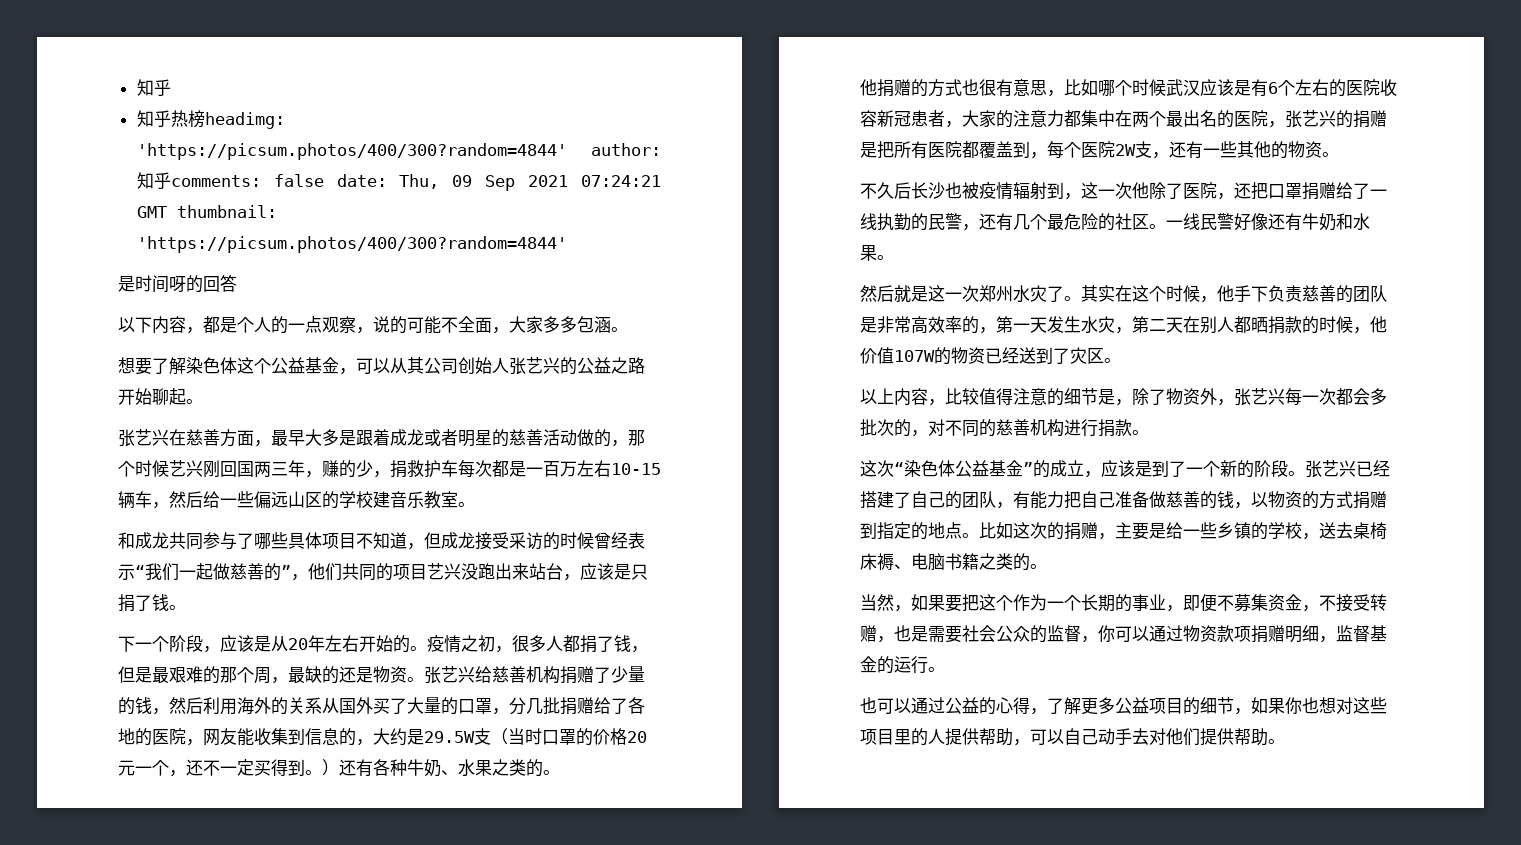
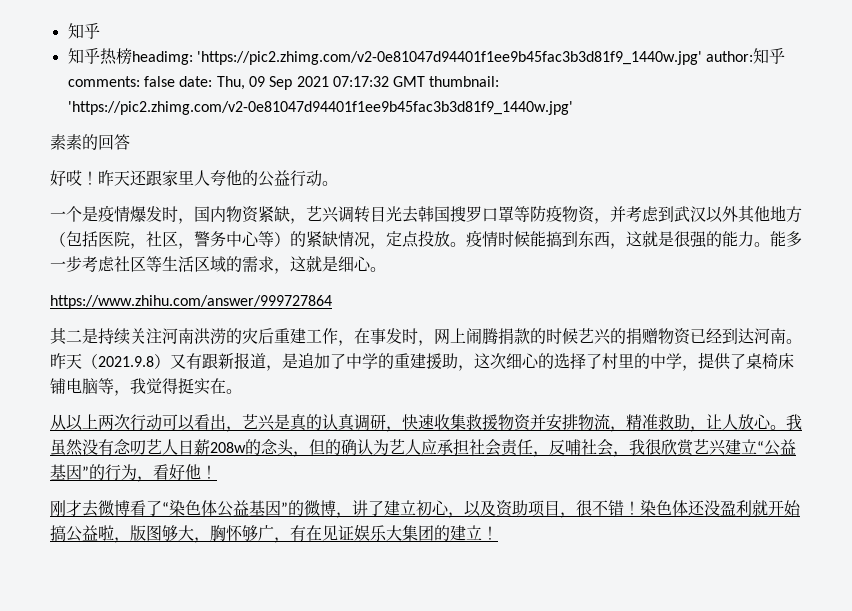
[136,143,567,160] 'https://picsum.photos/400/300?random=4844' -> [196,51,702,65] 'https://pic2.zhimg.com/v2-0e81047d94401f1ee9b45fac3b3d81f9_1440w.jpg'
[580,175,661,187] 07:24:21 -> [332,76,389,87] 07:17:32
[136,236,567,253] [118,275,186,293] 'https://picsum.photos/400/300?random=4844' // 是时间呀 -> [67,101,573,115] [50,134,82,150] 'https://pic2.zhimg.com/v2-0e81047d94401f1ee9b45fac3b3d81f9_1440w.jpg' // 素素
[118,316,628,334] [118,357,645,375] [118,388,203,405] [118,429,645,447] [118,460,661,478] [118,491,475,509] [118,532,645,550] [118,563,648,581] [118,594,186,612] [118,635,648,653] [118,666,645,684] [118,697,645,715] [118,728,647,746] [118,759,560,777] [860,79,1397,97] [860,110,1387,128] [860,141,1339,159] [860,182,1387,200] [860,213,1370,231] [860,245,894,261] [860,285,1387,303] [860,316,1387,334] [860,347,1121,365] [860,388,1387,406] [860,419,1149,437] [860,460,1390,478] [860,491,1387,509] [860,522,1387,540] [860,553,1047,571] [860,594,1387,612] [860,625,1387,643] [860,656,945,674] [860,697,1387,715] [860,728,1285,746] 以下内容，都是个人的一点观察，说的可能不全面，大家多多包涵。 // 想要了解染色体这个公益基金，可以从其公司创始人张艺兴的公益之路开始聊起。 // 张艺兴在慈善方面，最早大多是跟着成龙或者明星的慈善活动做的，那个时候艺兴刚回国两三年，赚的少，捐救护车每次都是一百万左右10-15辆车，然后给一些偏远山区的学校建音乐教室。 // 和成龙共同参与了哪些具体项目不知道，但成龙接受采访的时候曾经表示“我们一起做慈善的”，他们共同的项目艺兴没跑出来站台，应该是只捐了钱。 // 下一个阶段，应该是从20年左右开始的。疫情之初，很多人都捐了钱，但是最艰难的那个周，最缺的还是物资。张艺兴给慈善机构捐赠了少量的钱，然后利用海外的关系从国外买了大量的口罩，分几批捐赠给了各地的医院，网友能收集到信息的，大约是29.5W支（当时口罩的价格20元一个，还不一定买得到。）还有各种牛奶、水果之类的。 // 他捐赠的方式也很有意思，比如哪个时候武汉应该是有6个左右的医院收容新冠患者，大家的注意力都集中在两个最出名的医院，张艺兴的捐赠是把所有医院都覆盖到，每个医院2W支，还有一些其他的物资。 // 不久后长沙也被疫情辐射到，这一次他除了医院，还把口罩捐赠给了一线执勤的民警，还有几个最危险的社区。一线民警好像还有牛奶和水果。 // 然后就是这一次郑州水灾了。其实在这个时候，他手下负责慈善的团队是非常高效率的，第一天发生水灾，第二天在别人都晒捐款的时候，他价值107W的物资已经送到了灾区。 // 以上内容，比较值得注意的细节是，除了物资外，张艺兴每一次都会多批次的，对不同的慈善机构进行捐款。 // 这次“染色体公益基金”的成立，应该是到了一个新的阶段。张艺兴已经搭建了自己的团队，有能力把自己准备做慈善的钱，以物资的方式捐赠到指定的地点。比如这次的捐赠，主要是给一些乡镇的学校，送去桌椅床褥、电脑书籍之类的。 // 当然，如果要把这个作为一个长期的事业，即便不募集资金，不接受转赠，也是需要社会公众的监督，你可以通过物资款项捐赠明细，监督基金的运行。 // 也可以通过公益的心得，了解更多公益项目的细节，如果你也想对这些项目里的人提供帮助，可以自己动手去对他们提供帮助。 -> [50,170,338,187] [50,205,802,224] [50,230,802,249] [50,256,386,274] [50,295,332,309] [50,328,802,346] [50,352,794,371] [50,378,242,396] [50,413,802,432] [50,439,796,457] [50,464,217,482] [50,500,801,518] [50,525,498,543] 好哎！昨天还跟家里人夸他的公益行动。 // 一个是疫情爆发时，国内物资紧缺，艺兴调转目光去韩国搜罗口罩等防疫物资，并考虑到武汉以外其他地方（包括医院，社区，警务中心等）的紧缺情况，定点投放。疫情时候能搞到东西，这就是很强的能力。能多一步考虑社区等生活区域的需求，这就是细心。 // https://www.zhihu.com/answer/999727864 // 其二是持续关注河南洪涝的灾后重建工作，在事发时，网上闹腾捐款的时候艺兴的捐赠物资已经到达河南。昨天（2021.9.8）又有跟新报道，是追加了中学的重建援助，这次细心的选择了村里的中学，提供了桌椅床铺电脑等，我觉得挺实在。 // 从以上两次行动可以看出，艺兴是真的认真调研，快速收集救援物资并安排物流，精准救助，让人放心。我虽然没有念叨艺人日薪208w的念头，但的确认为艺人应承担社会责任，反哺社会，我很欣赏艺兴建立“公益基因”的行为，看好他！ // 刚才去微博看了“染色体公益基因”的微博，讲了建立初心，以及资助项目，很不错！染色体还没盈利就开始搞公益啦，版图够大，胸怀够广，有在见证娱乐大集团的建立！

